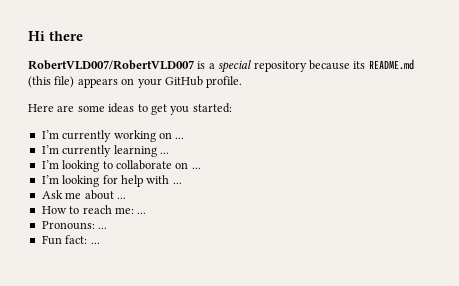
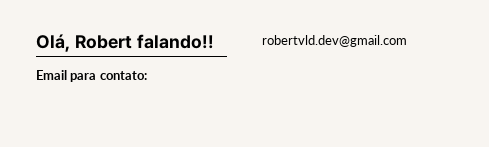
[28,31,83,41] [28,59,414,73] [28,76,243,88] [28,103,232,115] [41,130,185,142] [41,145,169,157] [41,160,201,172] [41,175,182,187] [41,190,126,200] [41,205,147,214] [41,221,108,230] [41,235,100,245] Hi there // RobertVLD007/RobertVLD007 is a special repository because its README.md (this file) appears on your GitHub profile. // Here are some ideas to get you started: // I’m currently working on ... // I’m currently learning ... // I’m looking to collaborate on ... // I’m looking for help with ... // Ask me about ... // How to reach me: ... // Pronouns: ... // Fun fact: ... -> [36,34,214,52] [36,70,147,82] [262,35,407,47] Olá, Robert falando!! // Email para contato: robertvld.dev@gmail.com

